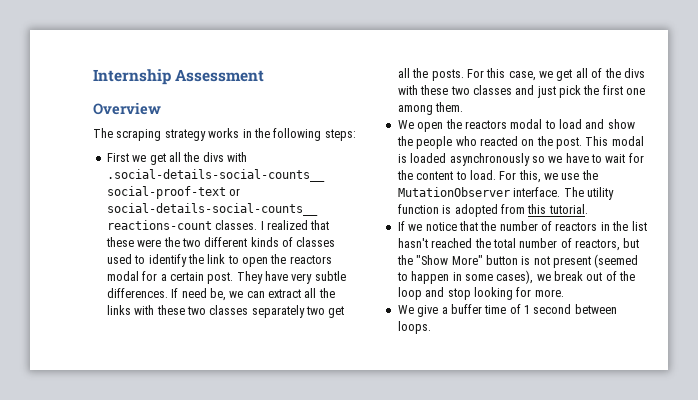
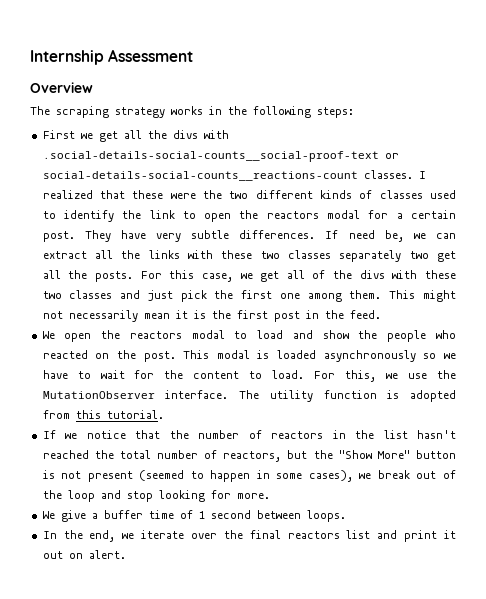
(464, 107) none -> [389,290,456,302] [42,310,381,322] This might not necessarily mean it is the first post in the feed.
(431, 327) none -> [42,530,457,542] [42,550,126,559] // In the end, we iterate over the final reactors list and print it out on alert.

